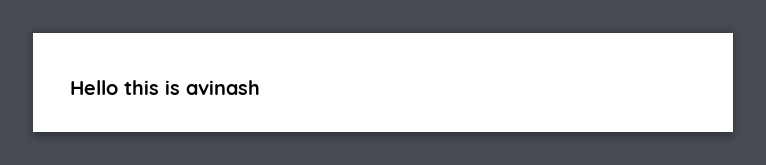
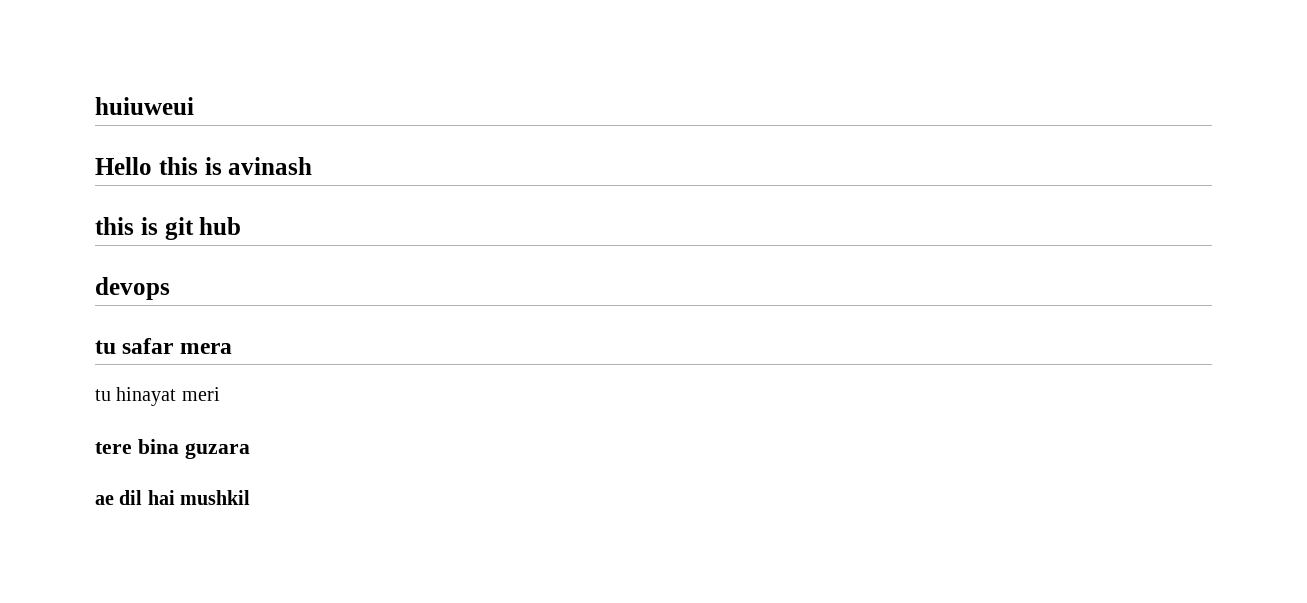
(70, 87) none -> [95,97,194,115] huiuweui //
(260, 87) none -> [95,217,242,240] [95,277,170,300] [95,338,232,354] [95,387,220,406] [95,439,250,459] [95,490,251,505] // this is git hub // devops // tu safar mera // tu hinayat meri // tere bina guzara // ae dil hai mushkil

